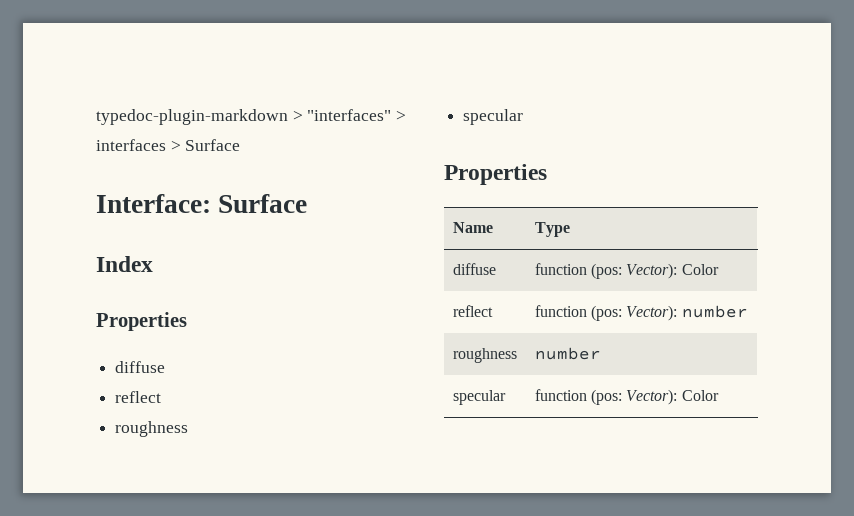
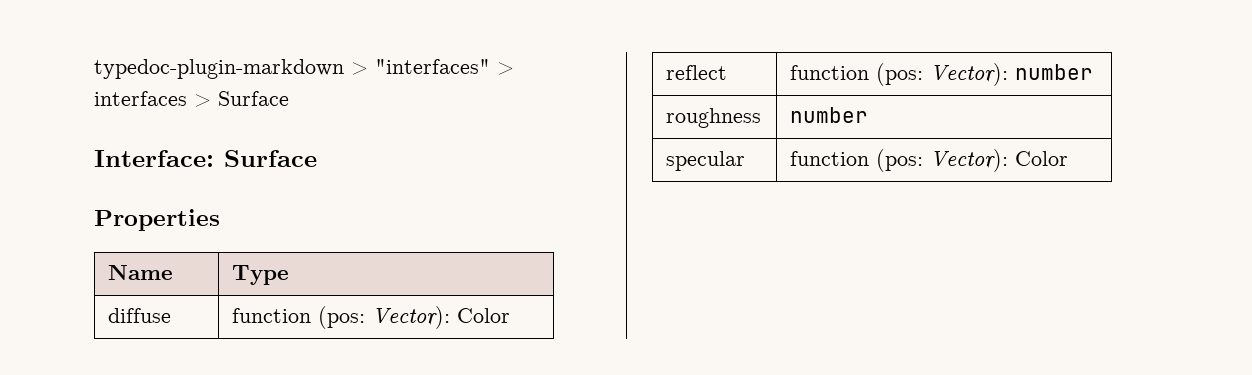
[96,256,153,272] [96,312,187,331] [115,361,166,373] [115,391,162,403] [115,421,189,437] [463,109,524,125] // Index // Properties // diffuse // reflect // roughness // specular -> (317, 158) none

